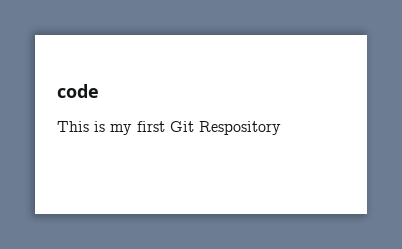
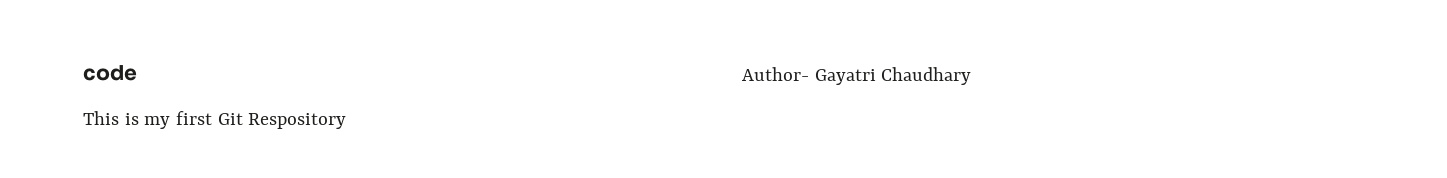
(281, 128) none -> [742,67,972,85] // Author- Gayatri Chaudhary

